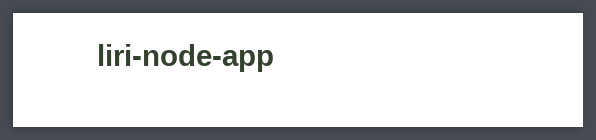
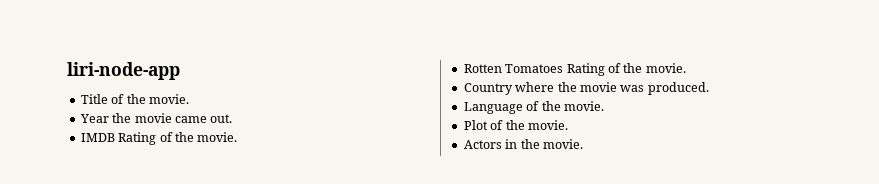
(274, 58) none -> [80,94,189,104] [79,113,233,123] [80,132,238,145] [463,63,686,76] [463,82,709,95] [463,101,604,114] [463,120,568,130] [463,139,583,149] // Title of the movie. // Year the movie came out. // IMDB Rating of the movie. // Rotten Tomatoes Rating of the movie. // Country where the movie was produced. // Language of the movie. // Plot of the movie. // Actors in the movie.

